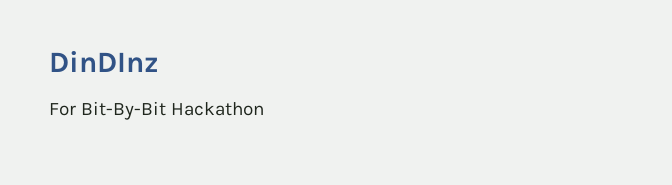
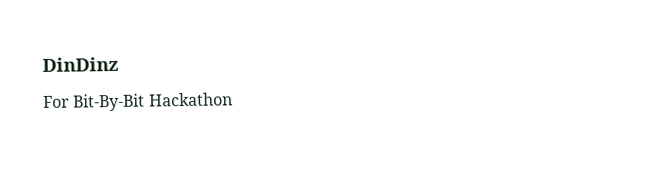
[49,51,159,72] DinDInz -> [42,56,119,72] DinDinz

